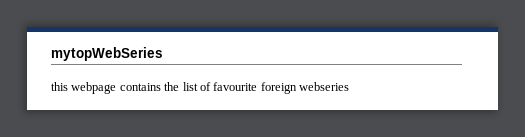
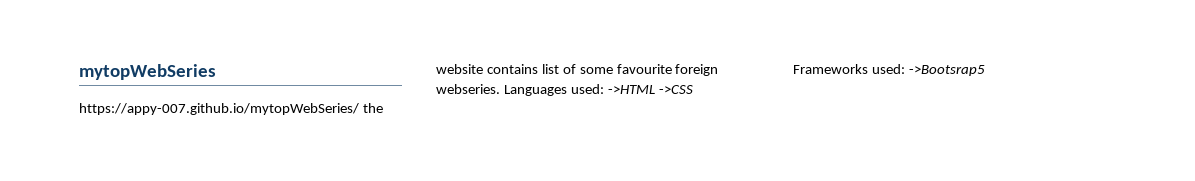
[51,82,180,94] this webpage contains the -> [79,103,383,115] [436,64,538,74] https://appy-007.github.io/mytopWebSeries/ the website contains
(211, 86) none -> [579,67,613,74] some
[299,82,349,91] webseries -> [436,84,693,96] [793,64,985,76] webseries. Languages used: ->HTML ->CSS Frameworks used: ->Bootsrap5

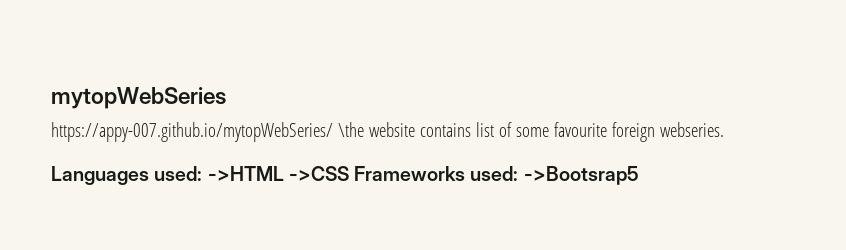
[362,103,383,113] the -> [337,122,364,137] \the
(500, 89) none -> (724, 129) //

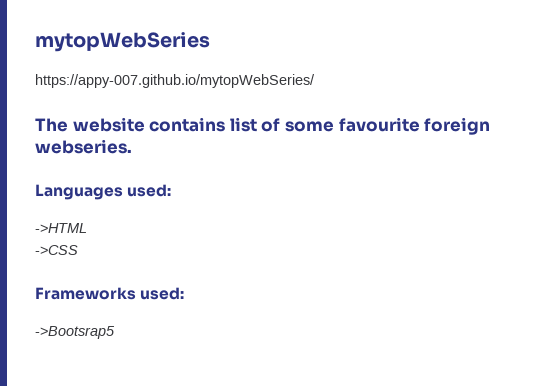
[337,122,364,137] \the -> [35,118,68,132] // The
(203, 173) none -> (172, 190) //
(284, 173) none -> (87, 228) //
(349, 173) none -> (78, 250) //
(519, 173) none -> (185, 293) //

